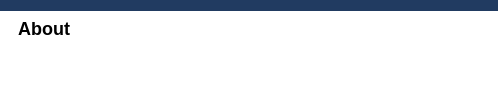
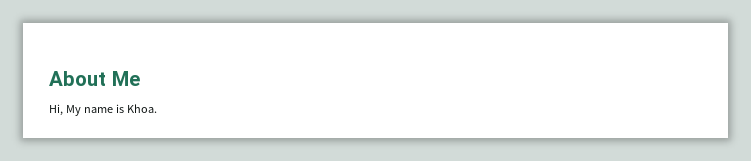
(70, 28) none -> [111,71,140,86] [49,104,157,116] Me // Hi, My name is Khoa.

